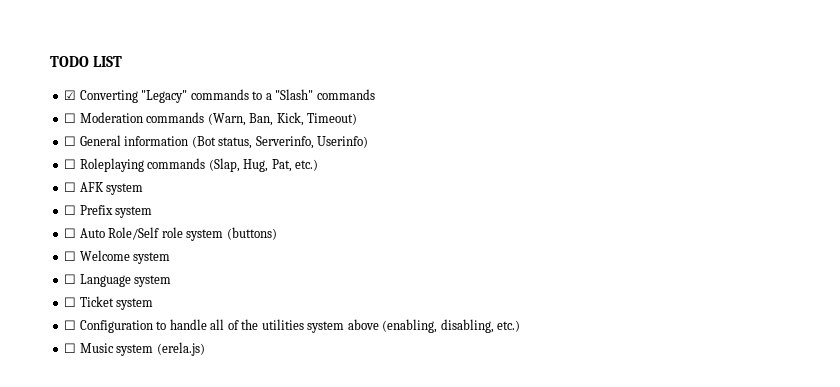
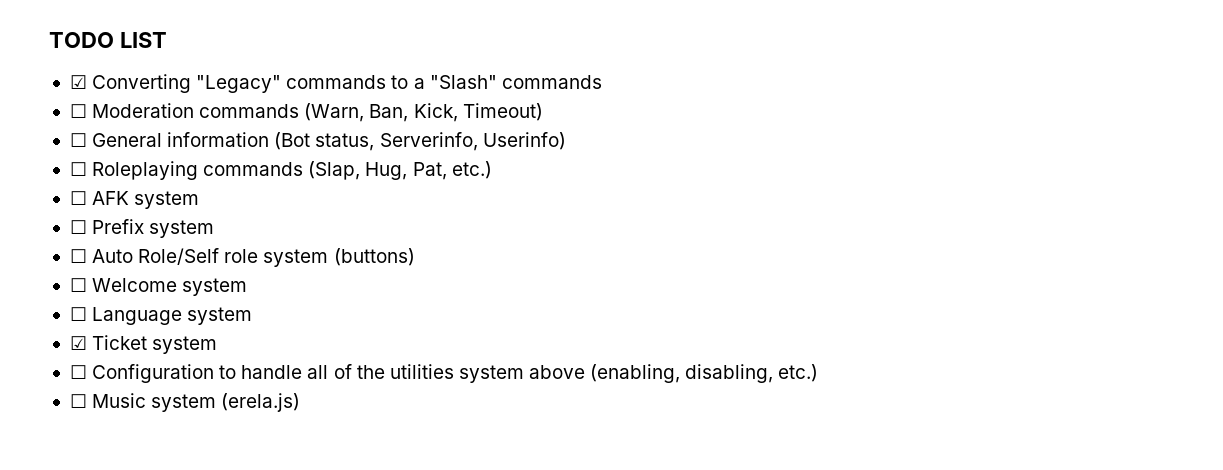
[64,297,77,307] ☐ -> [69,336,87,350] ☑

